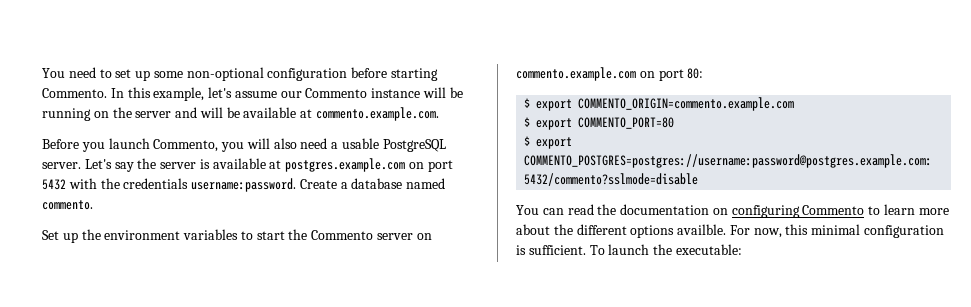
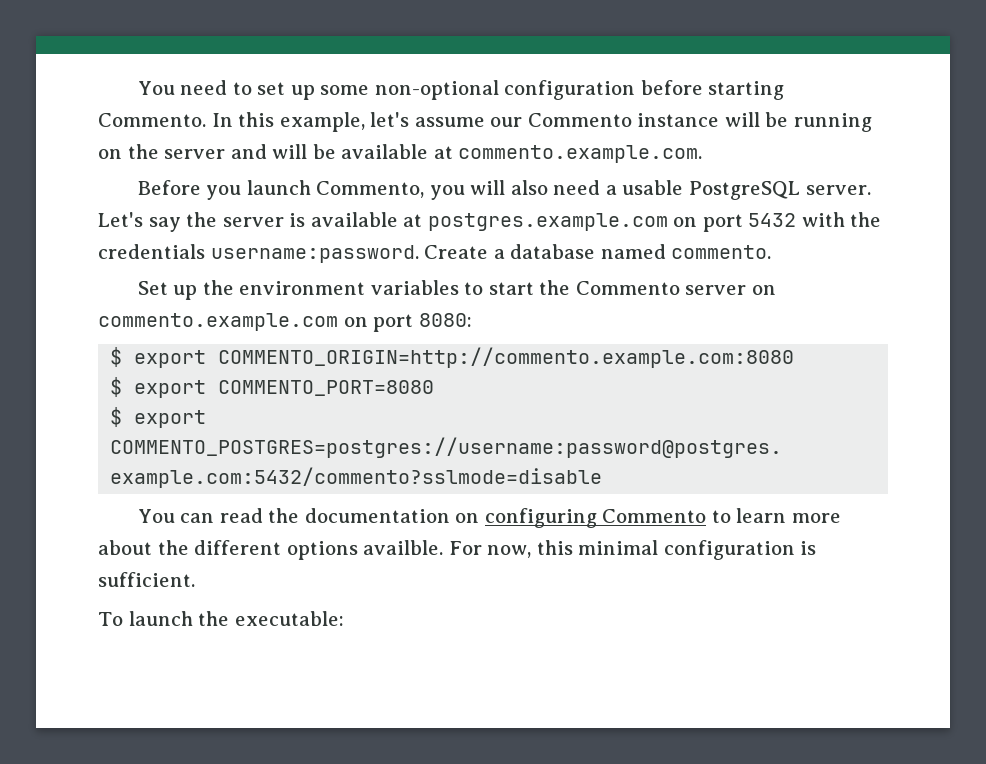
[687,68,704,79] [524,97,795,111] [524,117,675,130] 80: // $ export COMMENTO_ORIGIN=commento.example.com // $ export COMMENTO_PORT=80 -> [418,313,472,327] [110,347,795,368] [110,377,435,398] 8080: // $ export COMMENTO_ORIGIN=http://commento.example.com:8080 // $ export COMMENTO_PORT=8080
(586, 250) none -> (195, 579) //

